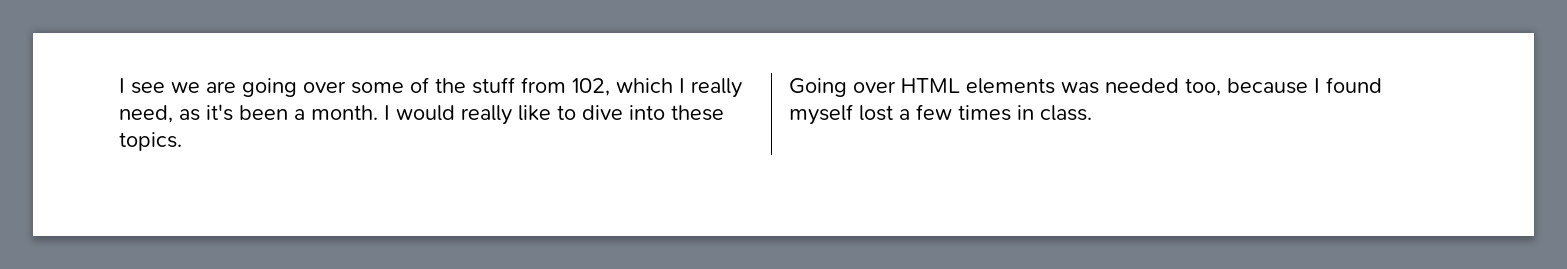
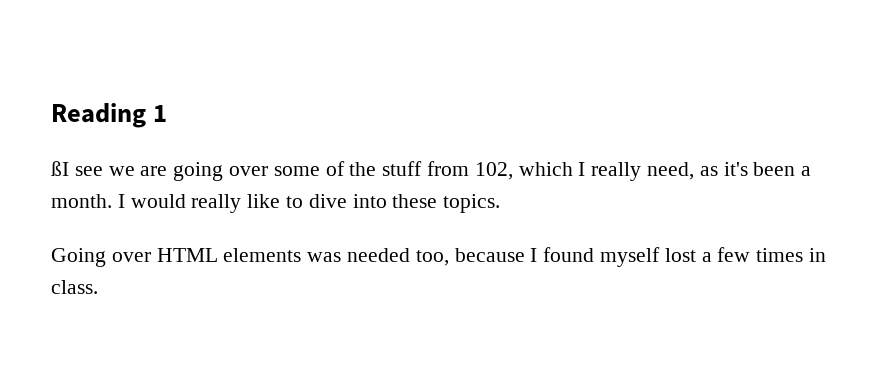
[119,78,125,93] I -> [51,103,168,128] [51,161,69,176] Reading 1 // ßI

